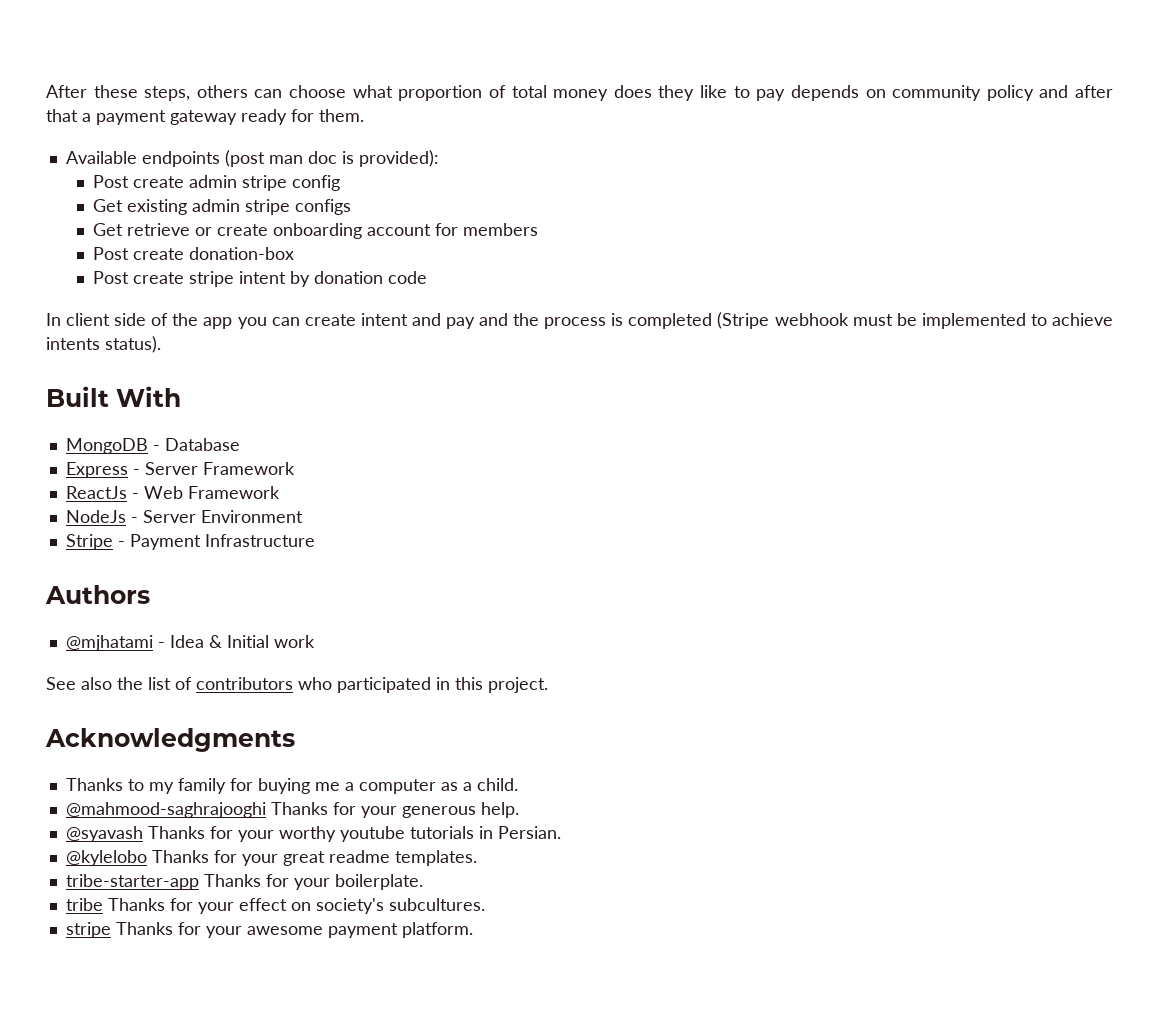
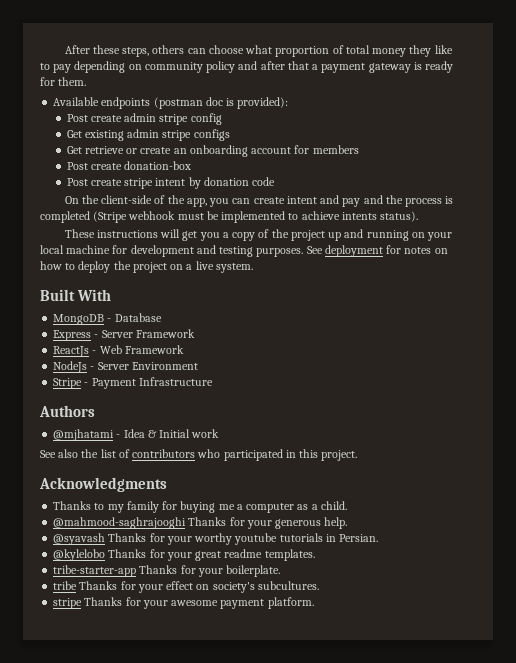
[613,85,652,98] does -> (407, 52) none
[790,85,859,101] depends -> [74,61,126,73] depending
(237, 117) none -> [413,62,422,70] is
[224,150,303,167] (post man -> [153,97,203,109] (postman
(268, 230) none -> [173,148,187,154] an
[46,313,233,329] In client side of the app -> [64,195,207,207] On the client-side of the app,
(161, 344) none -> [64,229,452,241] [40,245,448,257] [40,261,253,273] // These instructions will get you a copy of the project up and running on your local machine for development and testing purposes. See deployment for notes on how to deploy the project on a live system.

